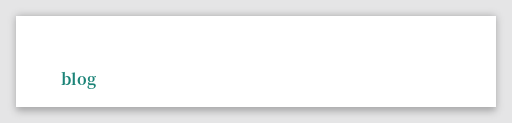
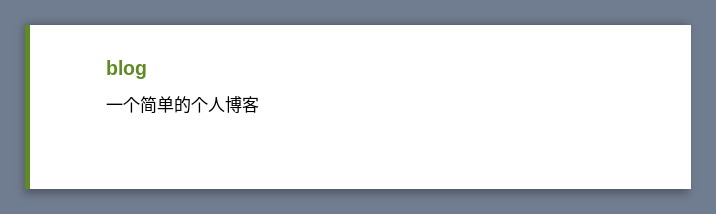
(96, 80) none -> [106,96,259,114] // 一个简单的个人博客

